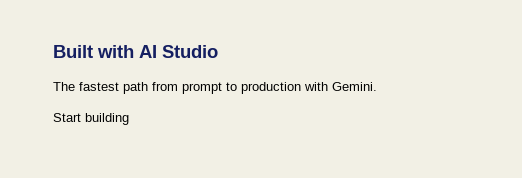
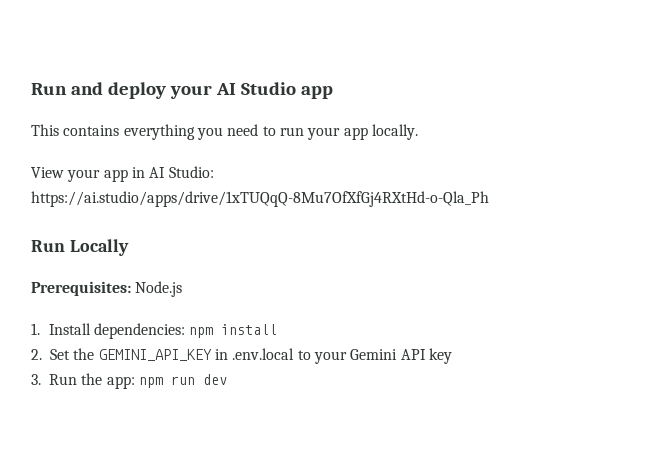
[53,45,218,58] [53,82,377,94] [53,113,129,125] Built with AI Studio // The fastest path from prompt to production with Gemini. // Start building -> [31,82,333,99] [31,124,418,140] [31,166,214,182] [31,191,489,207] [31,239,129,256] [31,281,183,297] [31,323,278,339] [31,348,452,364] [31,373,227,389] Run and deploy your AI Studio app // This contains everything you need to run your app locally. // View your app in AI Studio: https://ai.studio/apps/drive/1xTUQqQ-8Mu7OfXfGj4RXtHd-o-Qla_Ph // Run Locally // Prerequisites: Node.js // 1. Install dependencies: npm install // 2. Set the GEMINI_API_KEY in .env.local to your Gemini API key // 3. Run the app: npm run dev

